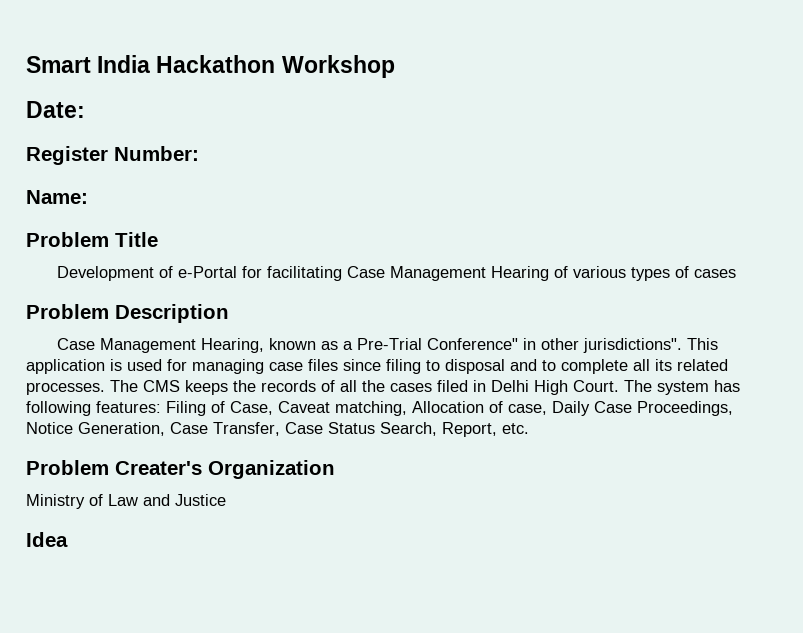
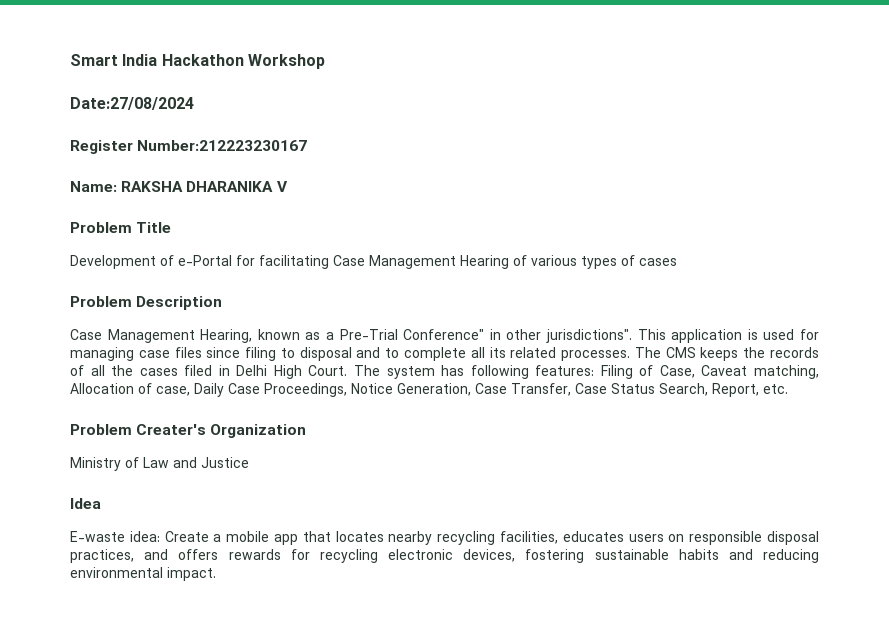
[26,101,85,118] Date: -> [70,97,194,110] Date:27/08/2024
[114,146,199,161] Number: -> [137,140,308,151] Number:212223230167
(88, 197) none -> [121,181,288,192] RAKSHA DHARANIKA V
(68, 539) none -> [70,531,819,545] [70,549,819,563] [70,567,216,581] // E-waste idea: Create a mobile app that locates nearby recycling facilities, educates users on responsible disposal practices, and offers rewards for recycling electronic devices, fostering sustainable habits and reducing environmental impact.

